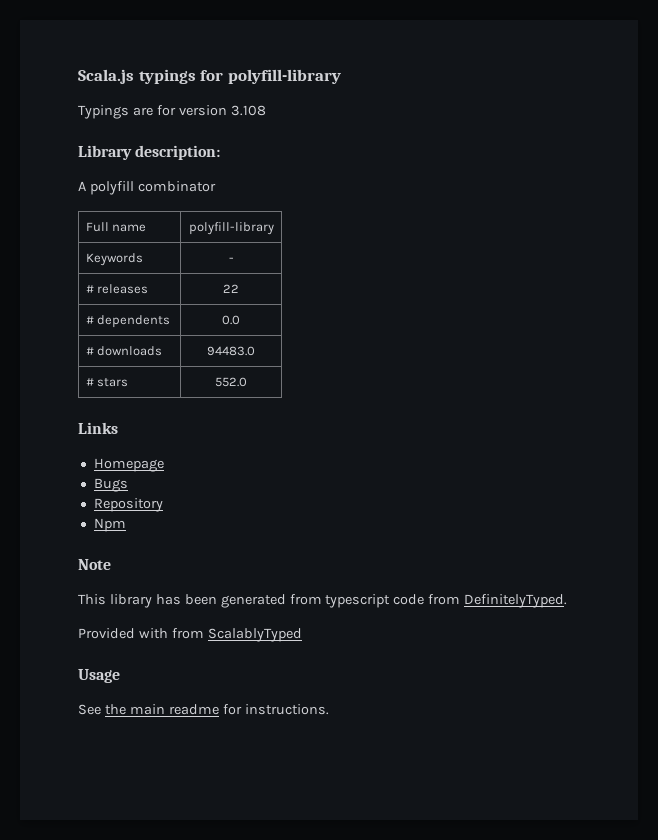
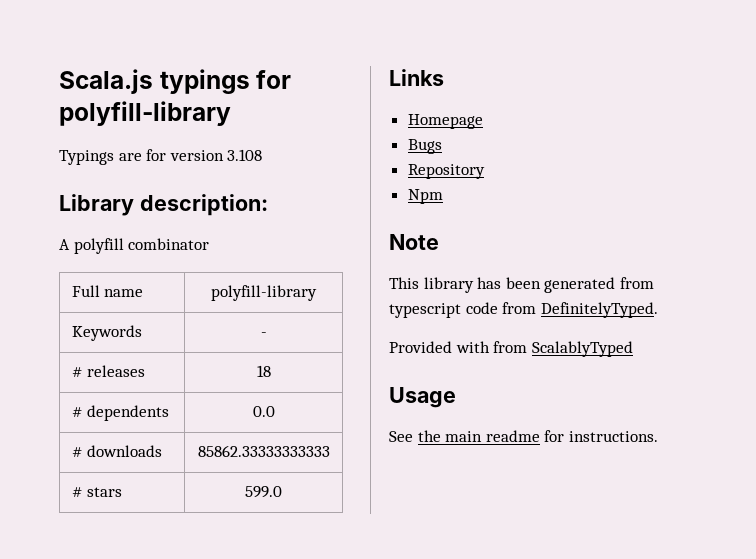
[223,284,239,293] 22 -> [256,365,271,377] 18
[207,346,255,356] 94483.0 -> [197,445,330,457] 85862.33333333333
[215,377,247,387] 552.0 -> [245,486,282,498] 599.0

